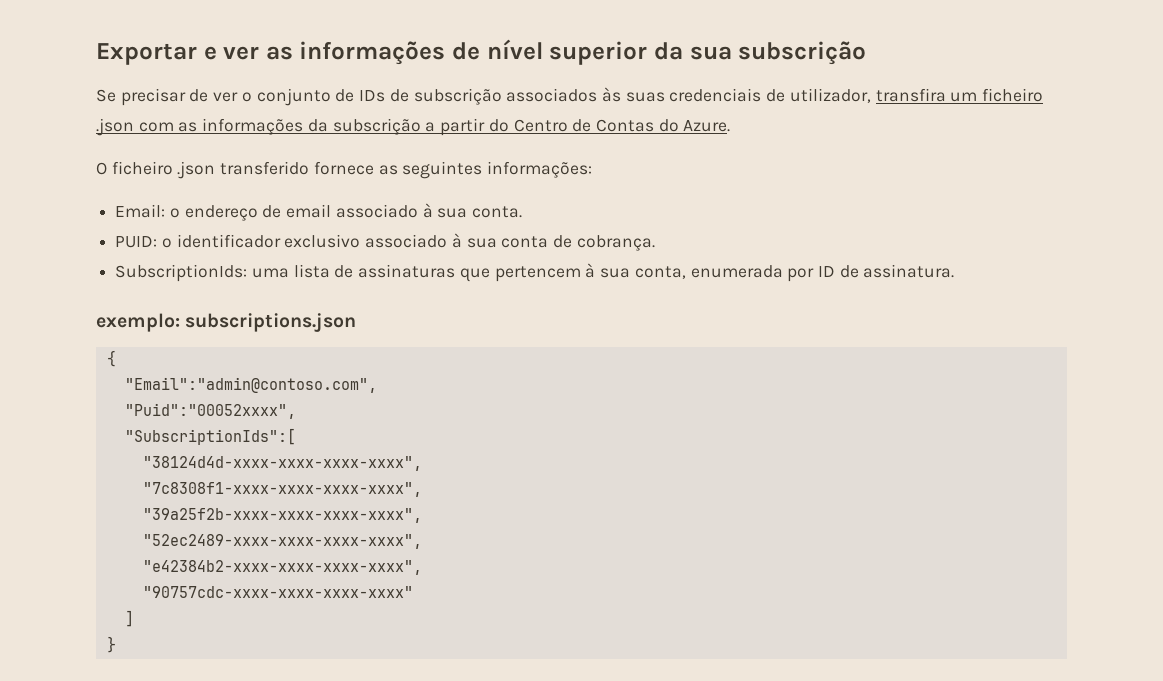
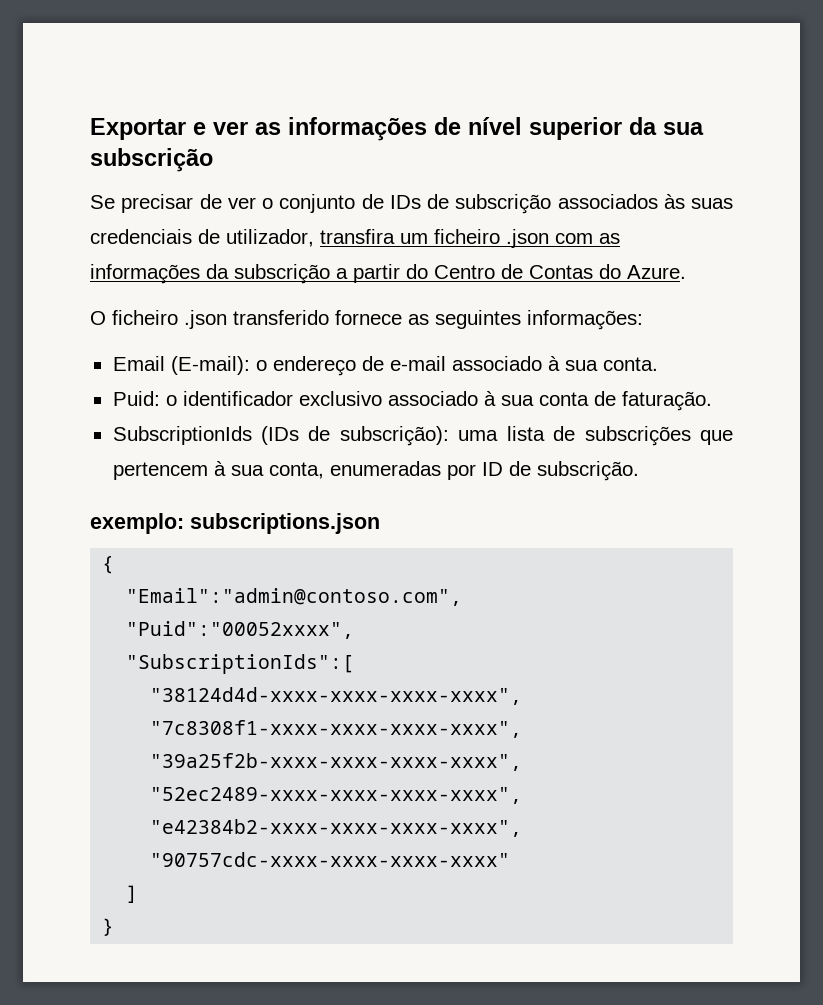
[115,204,166,218] Email: -> [112,356,250,375] Email (E-mail):
[286,204,332,218] email -> [389,356,446,371] e-mail
[115,236,158,248] PUID: -> [112,391,160,406] Puid:
[576,235,655,251] [115,264,248,282] cobrança. // SubscriptionIds: -> [621,391,712,411] [112,426,449,446] faturação. // SubscriptionIds (IDs de subscrição):
[358,264,456,278] assinaturas -> [584,426,691,446] subscrições
[690,265,783,278] enumerada -> [329,461,441,476] enumeradas
[863,264,955,278] assinatura. -> [536,461,639,481] subscrição.

